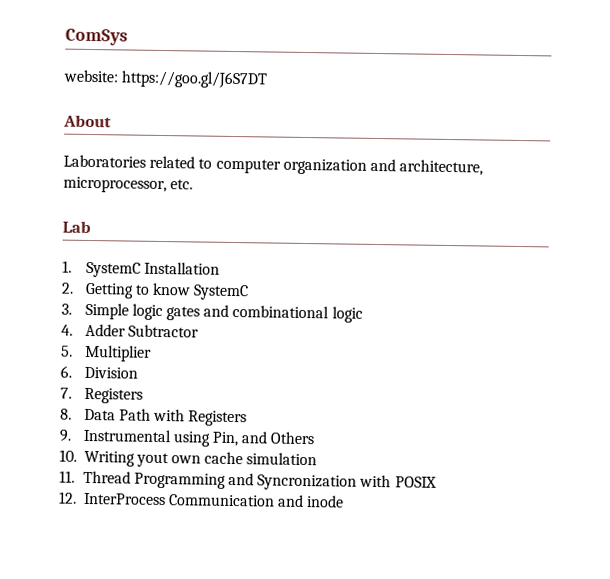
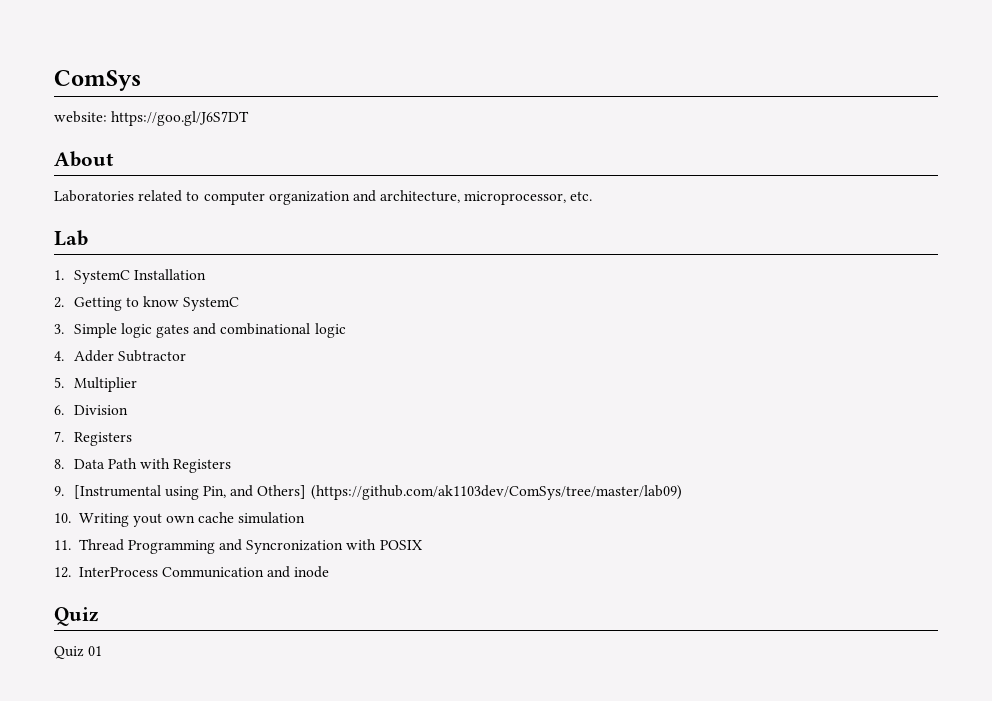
[82,428,172,443] Instrumental -> [73,485,161,499] [Instrumental
[270,431,316,445] Others -> [257,485,682,500] Others] (https://github.com/ak1103dev/ComSys/tree/master/lab09)
(345, 501) none -> [54,607,98,626] [54,646,103,659] // Quiz // Quiz 01

